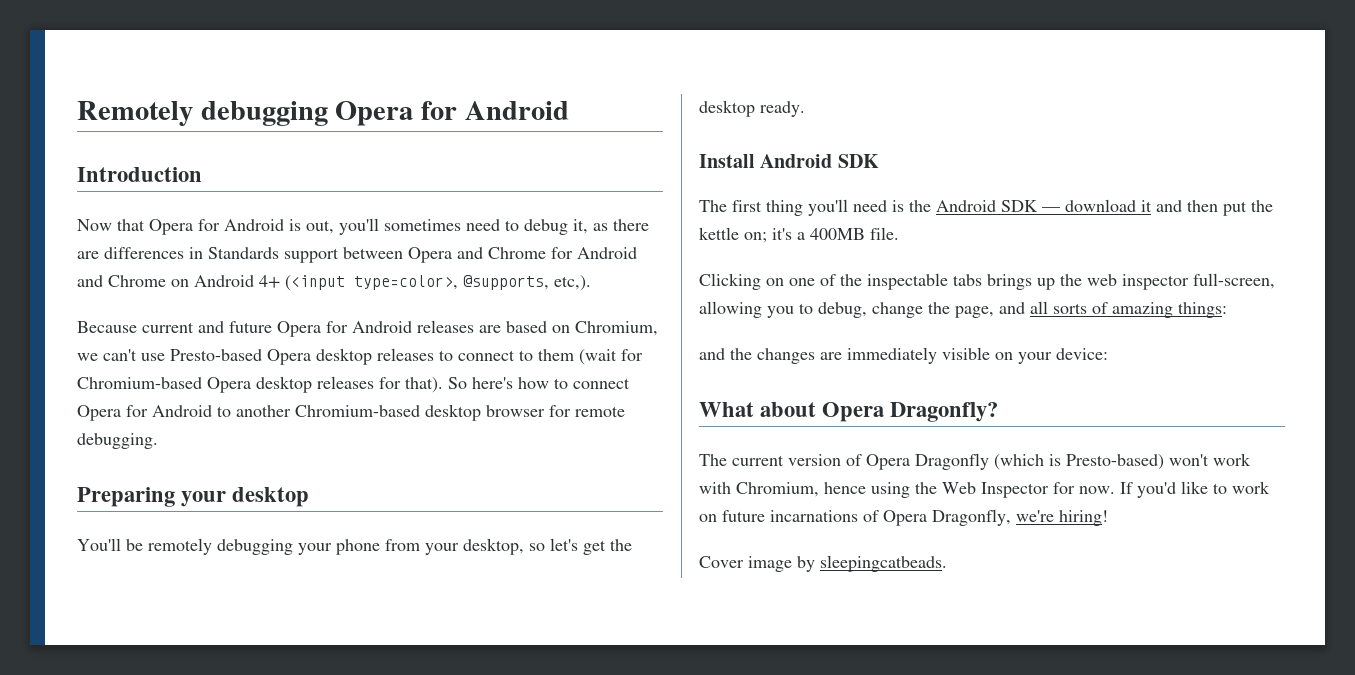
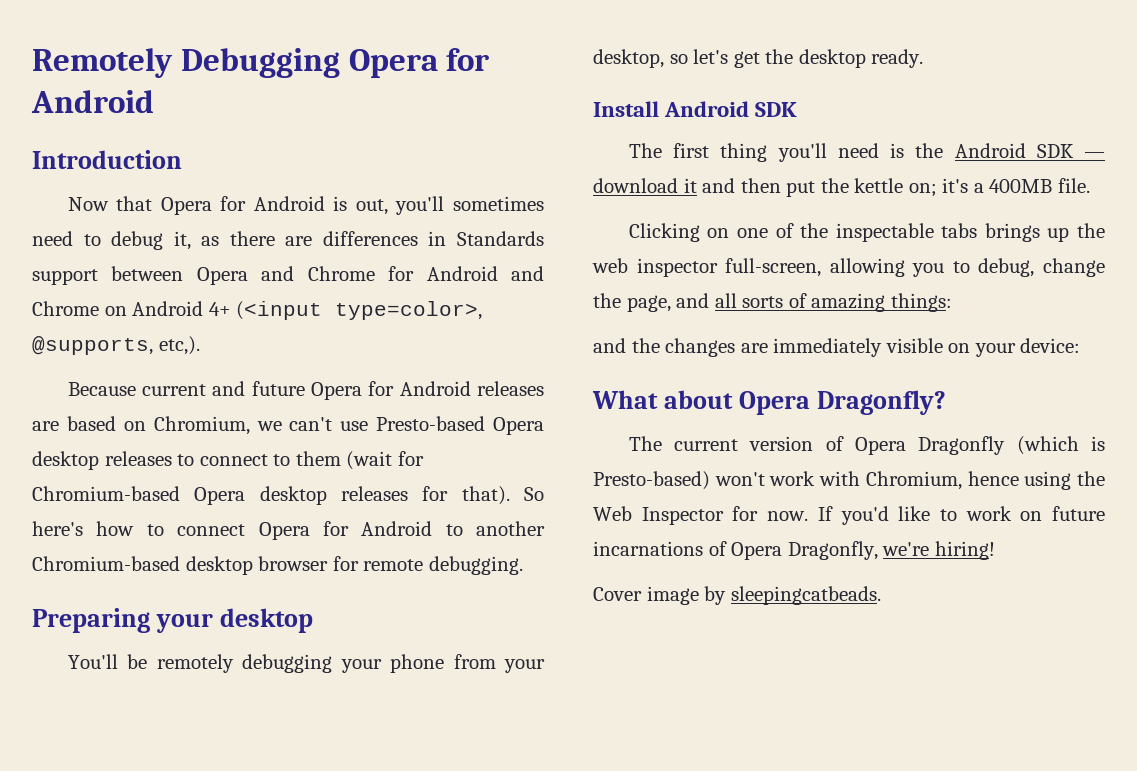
[200,101,328,126] debugging -> [180,48,340,78] Debugging

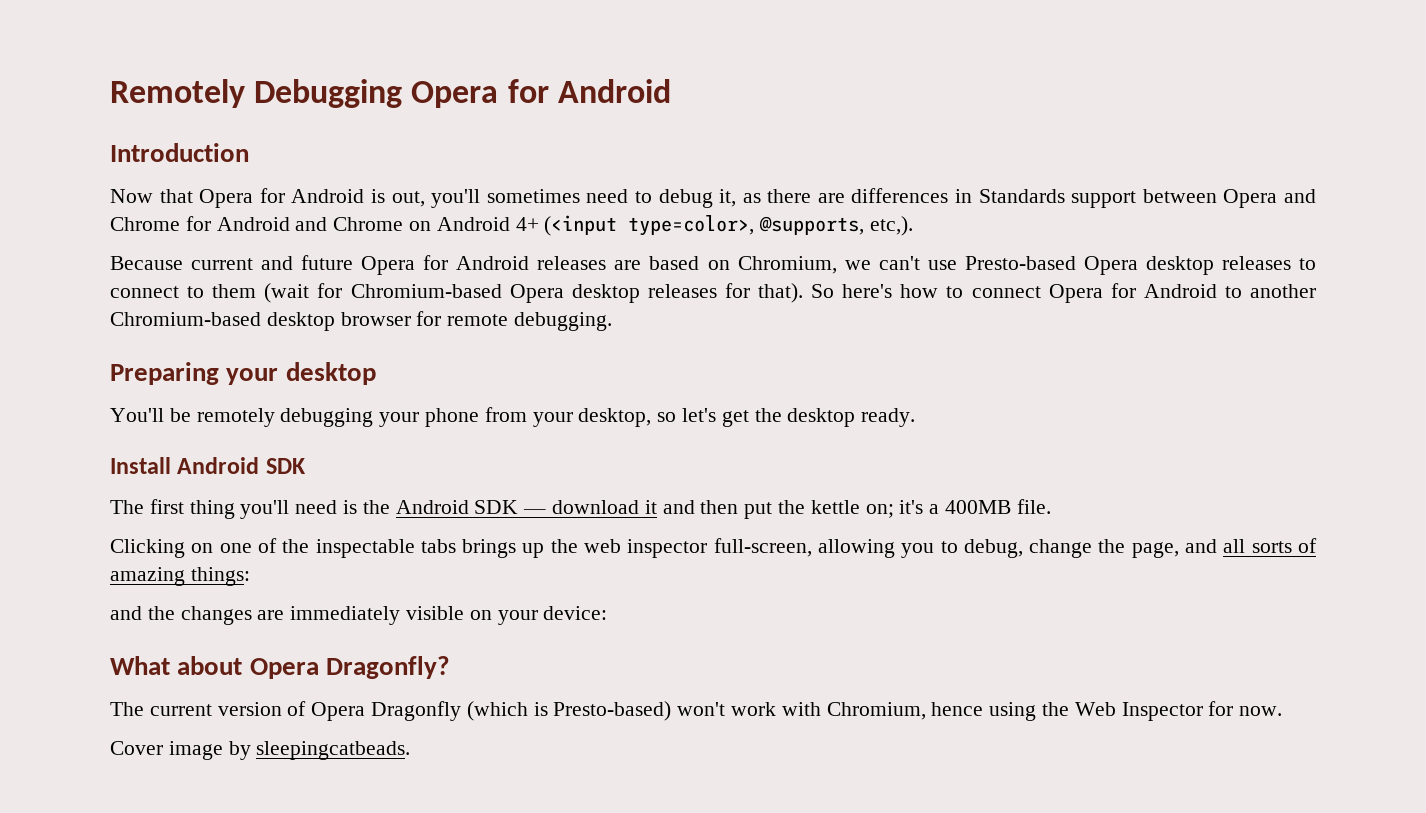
[817,506,1105,525] [593,541,995,560] If you'd like to work on future incarnations of Opera Dragonfly, we're hiring! -> (1283, 711) none

